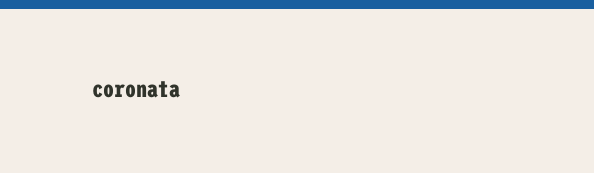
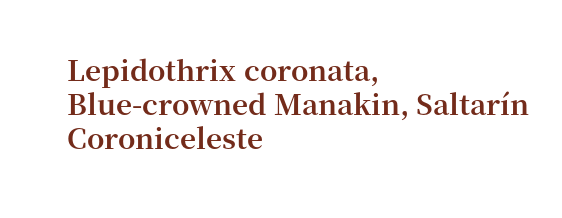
[92,81,180,98] coronata -> [67,58,379,88] [67,91,530,121] [67,126,263,149] Lepidothrix coronata, Blue-crowned Manakin, Saltarín Coroniceleste

